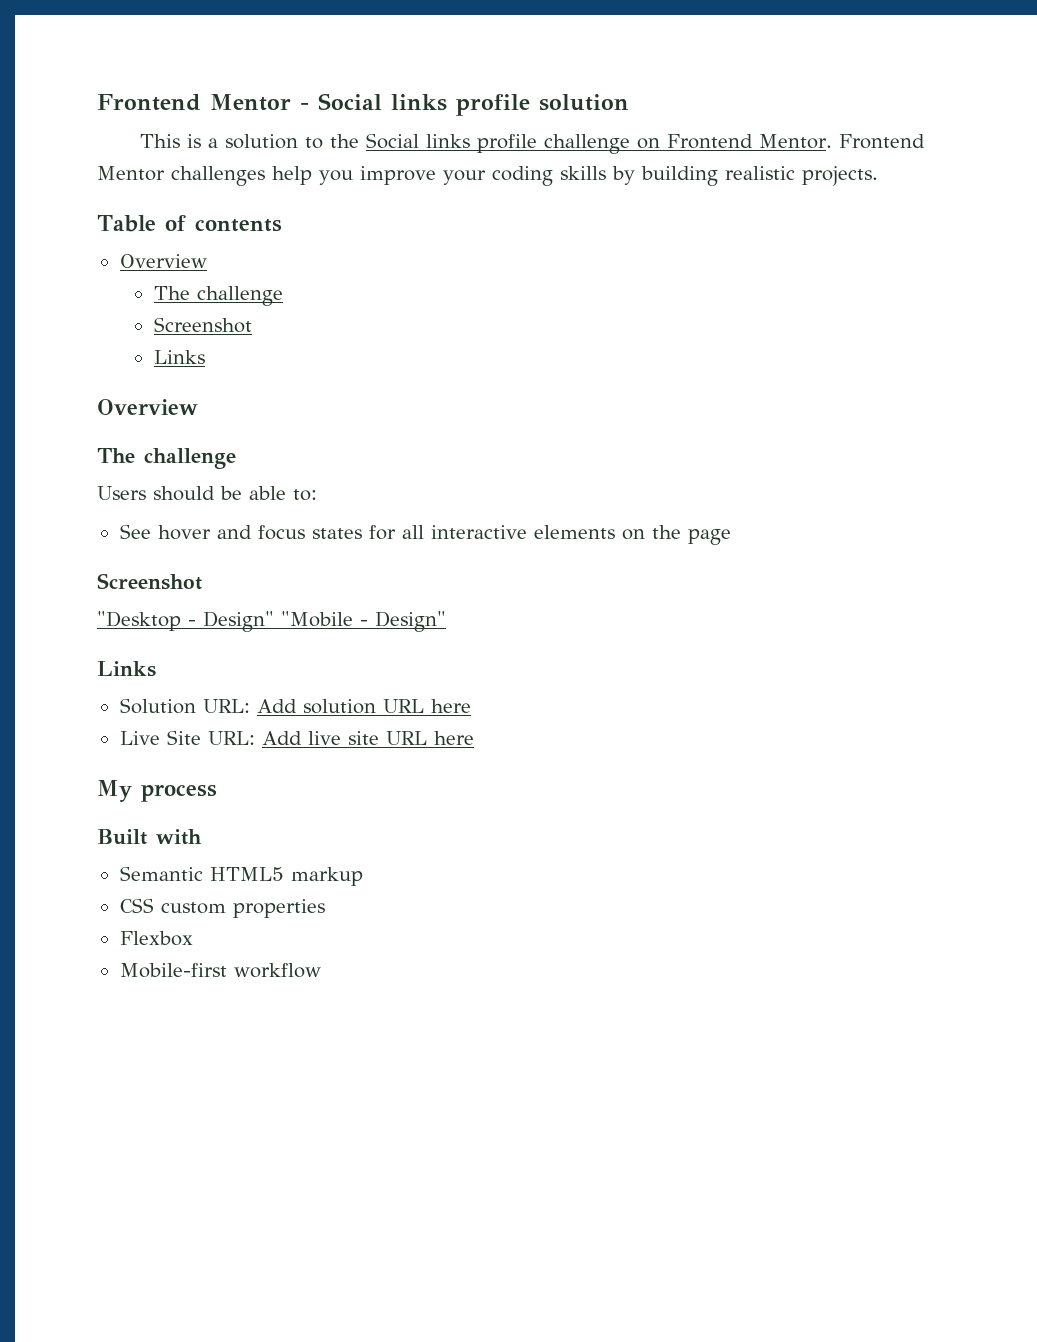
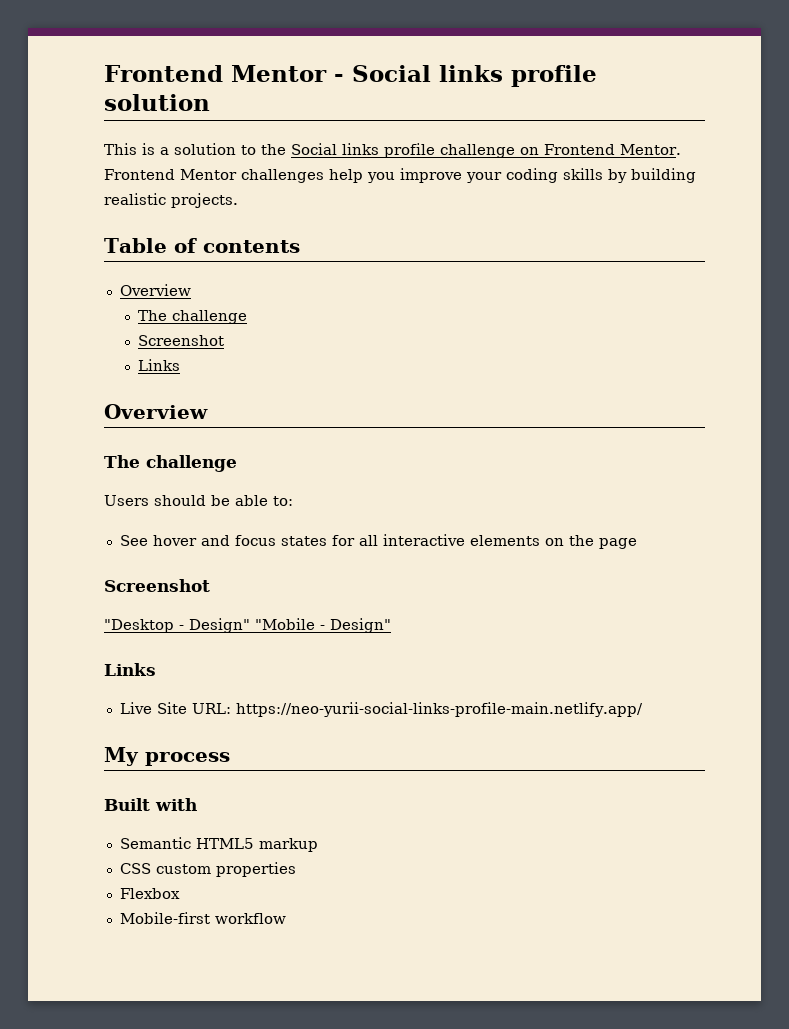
[119,698,471,714] [119,730,474,745] Solution URL: Add solution URL here // Live Site URL: Add live site URL here -> [119,702,643,717] Live Site URL: https://neo-yurii-social-links-profile-main.netlify.app/

